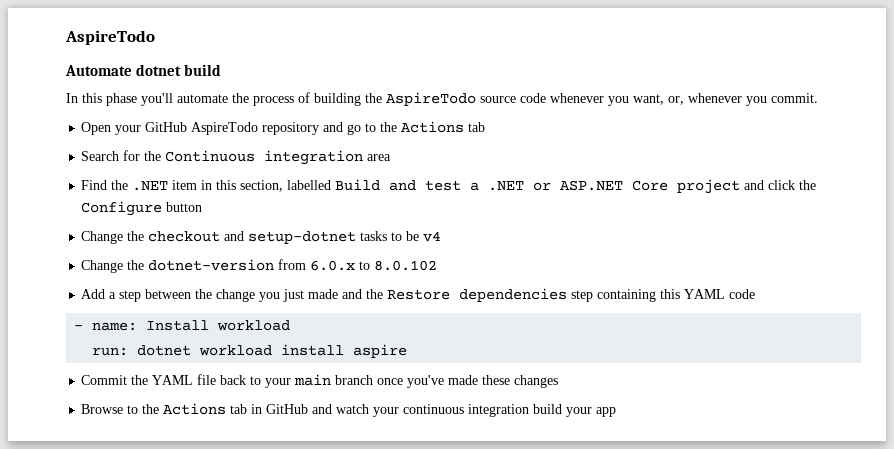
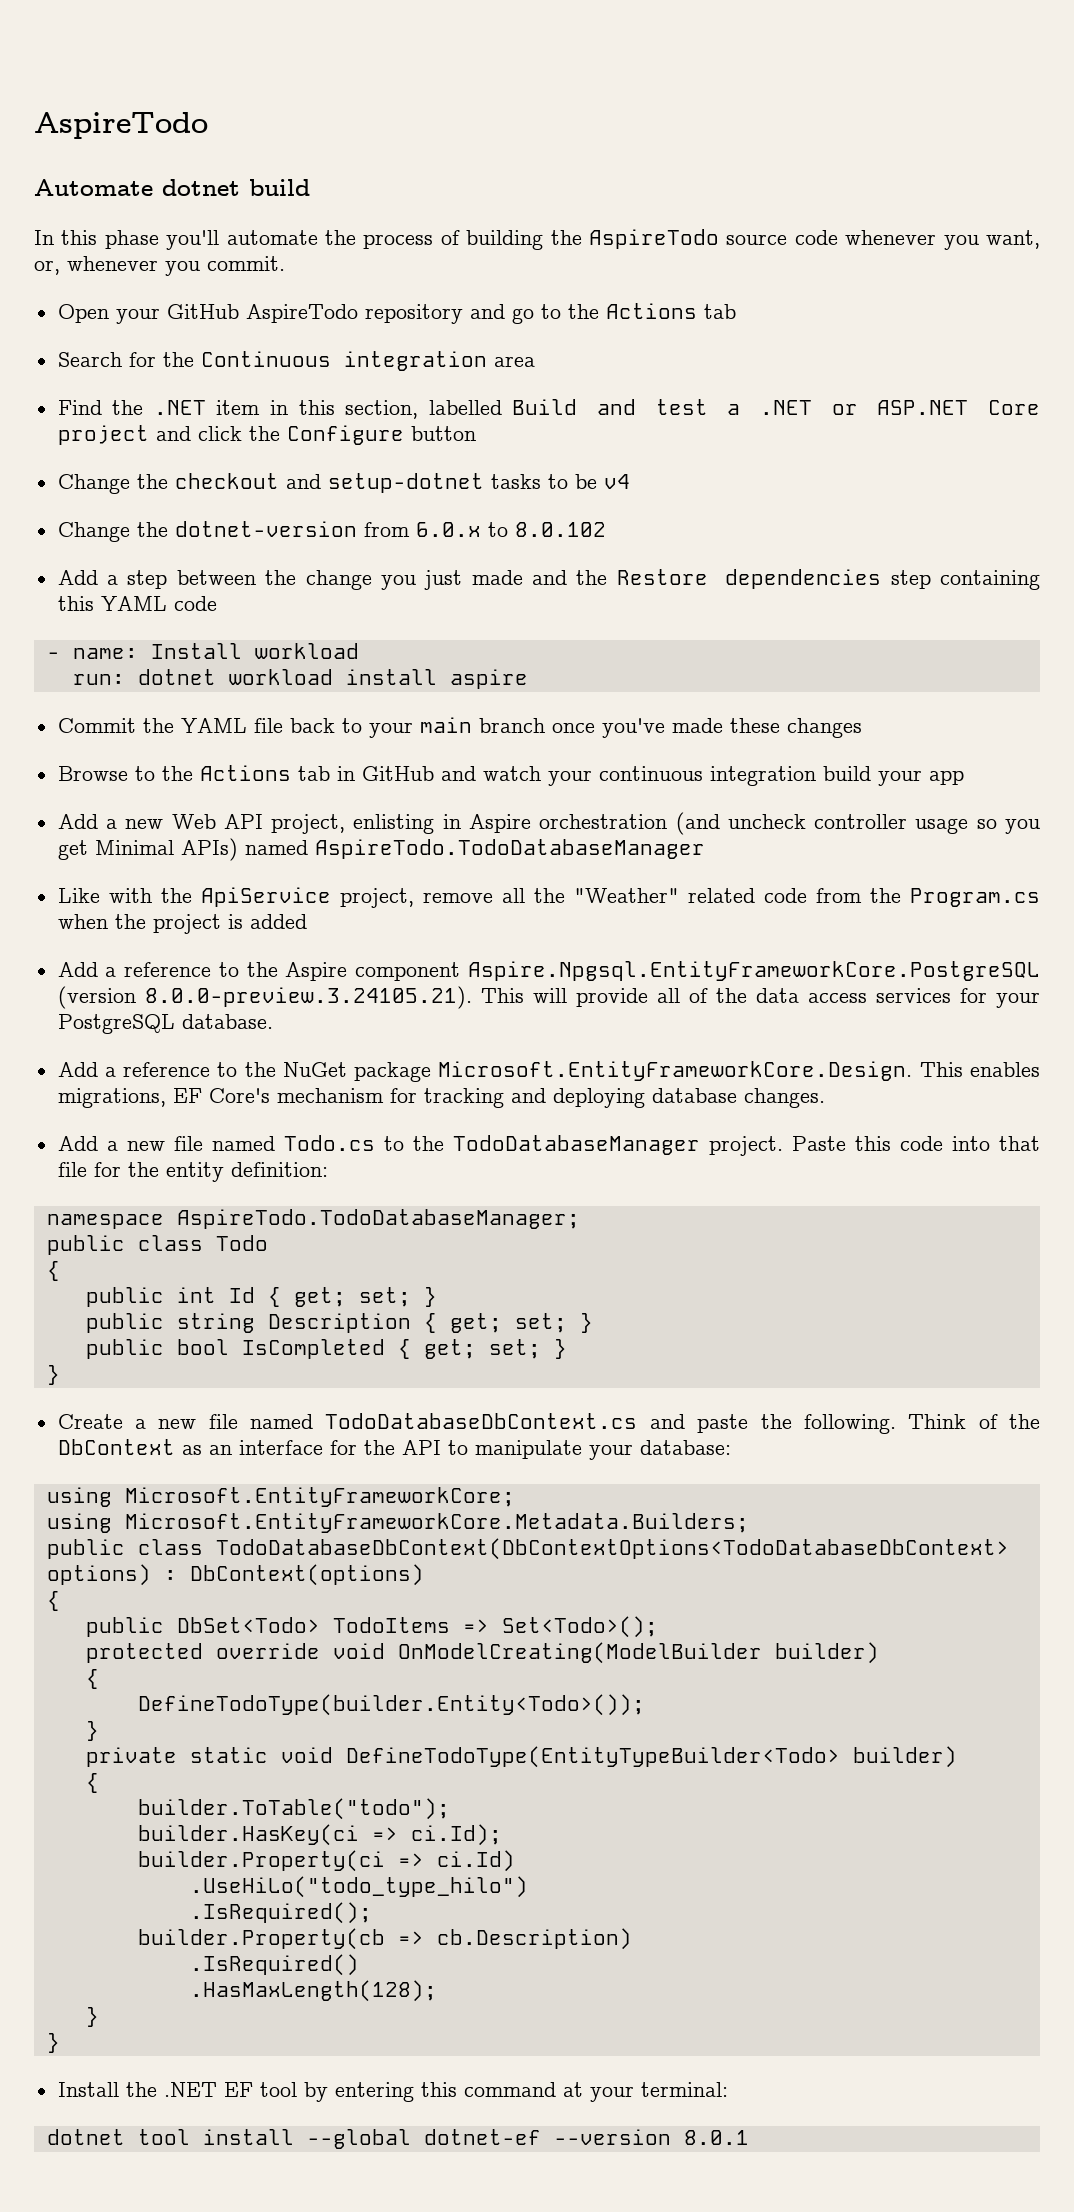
(617, 412) none -> [57,812,1040,835] [57,838,705,861] [57,887,1040,908] [57,914,307,934] [57,961,1040,981] [57,986,1041,1009] [57,1014,273,1034] [57,1061,1040,1082] [57,1088,825,1108] [57,1135,1040,1156] [57,1162,328,1182] [46,1209,580,1229] [46,1235,268,1255] [46,1261,60,1281] [85,1287,437,1307] [85,1313,593,1333] [85,1339,567,1359] [46,1365,60,1385] [57,1413,1040,1434] [57,1439,731,1460] [46,1487,515,1507] [46,1513,749,1533] [46,1538,1009,1560] [46,1564,424,1586] [46,1591,60,1611] [85,1616,658,1638] [85,1642,879,1664] [85,1669,99,1689] [137,1694,645,1716] [85,1721,99,1741] [85,1746,957,1768] [85,1773,99,1793] [137,1798,450,1820] [137,1824,502,1846] [137,1850,515,1872] [189,1876,528,1898] [189,1902,372,1924] [137,1928,632,1950] [189,1954,359,1976] [189,1980,437,2002] [85,2007,99,2027] [46,2033,60,2053] [57,2082,728,2102] [46,2129,749,2149] // Add a new Web API project, enlisting in Aspire orchestration (and uncheck controller usage so you get Minimal APIs) named AspireTodo.TodoDatabaseManager // Like with the ApiService project, remove all the "Weather" related code from the Program.cs when the project is added // Add a reference to the Aspire component Aspire.Npgsql.EntityFrameworkCore.PostgreSQL (version 8.0.0-preview.3.24105.21). This will provide all of the data access services for your PostgreSQL database. // Add a reference to the NuGet package Microsoft.EntityFrameworkCore.Design. This enables migrations, EF Core's mechanism for tracking and deploying database changes. // Add a new file named Todo.cs to the TodoDatabaseManager project. Paste this code into that file for the entity definition: // namespace AspireTodo.TodoDatabaseManager; // public class Todo // { // public int Id { get; set; } // public string Description { get; set; } // public bool IsCompleted { get; set; } // } // Create a new file named TodoDatabaseDbContext.cs and paste the following. Think of the DbContext as an interface for the API to manipulate your database: // using Microsoft.EntityFrameworkCore; // using Microsoft.EntityFrameworkCore.Metadata.Builders; // public class TodoDatabaseDbContext(DbContextOptions<TodoDatabaseDbContext> options) : DbContext(options) // { // public DbSet<Todo> TodoItems => Set<Todo>(); // protected override void OnModelCreating(ModelBuilder builder) // { // DefineTodoType(builder.Entity<Todo>()); // } // private static void DefineTodoType(EntityTypeBuilder<Todo> builder) // { // builder.ToTable("todo"); // builder.HasKey(ci => ci.Id); // builder.Property(ci => ci.Id) // .UseHiLo("todo_type_hilo") // .IsRequired(); // builder.Property(cb => cb.Description) // .IsRequired() // .HasMaxLength(128); // } // } // Install the .NET EF tool by entering this command at your terminal: // dotnet tool install --global dotnet-ef --version 8.0.1

